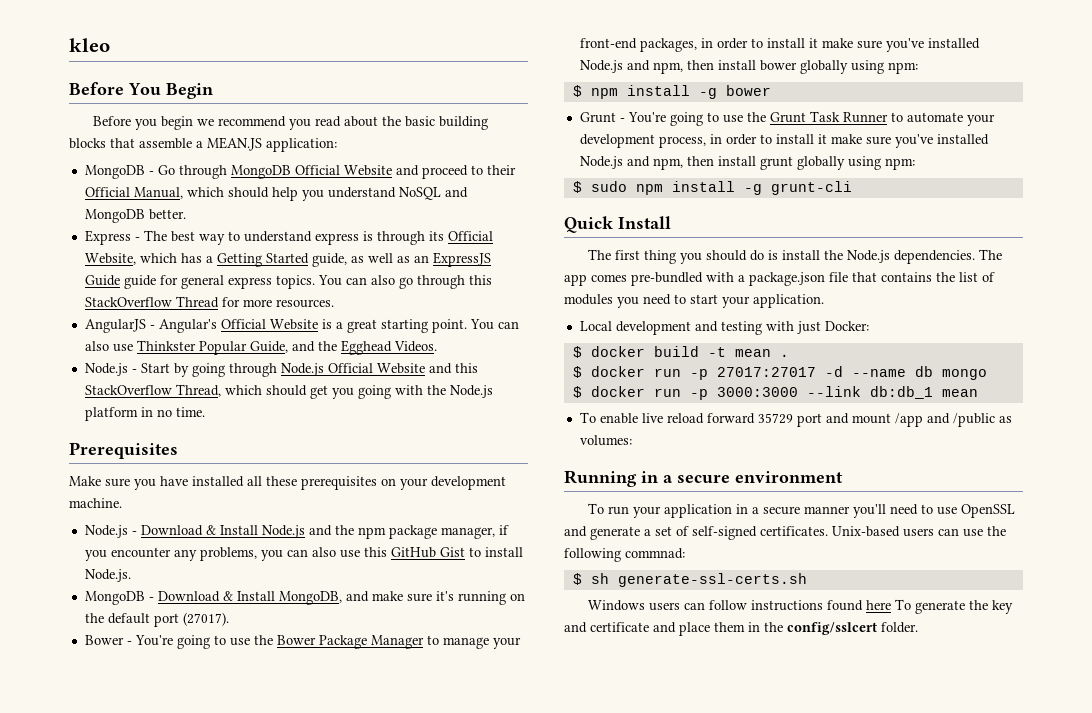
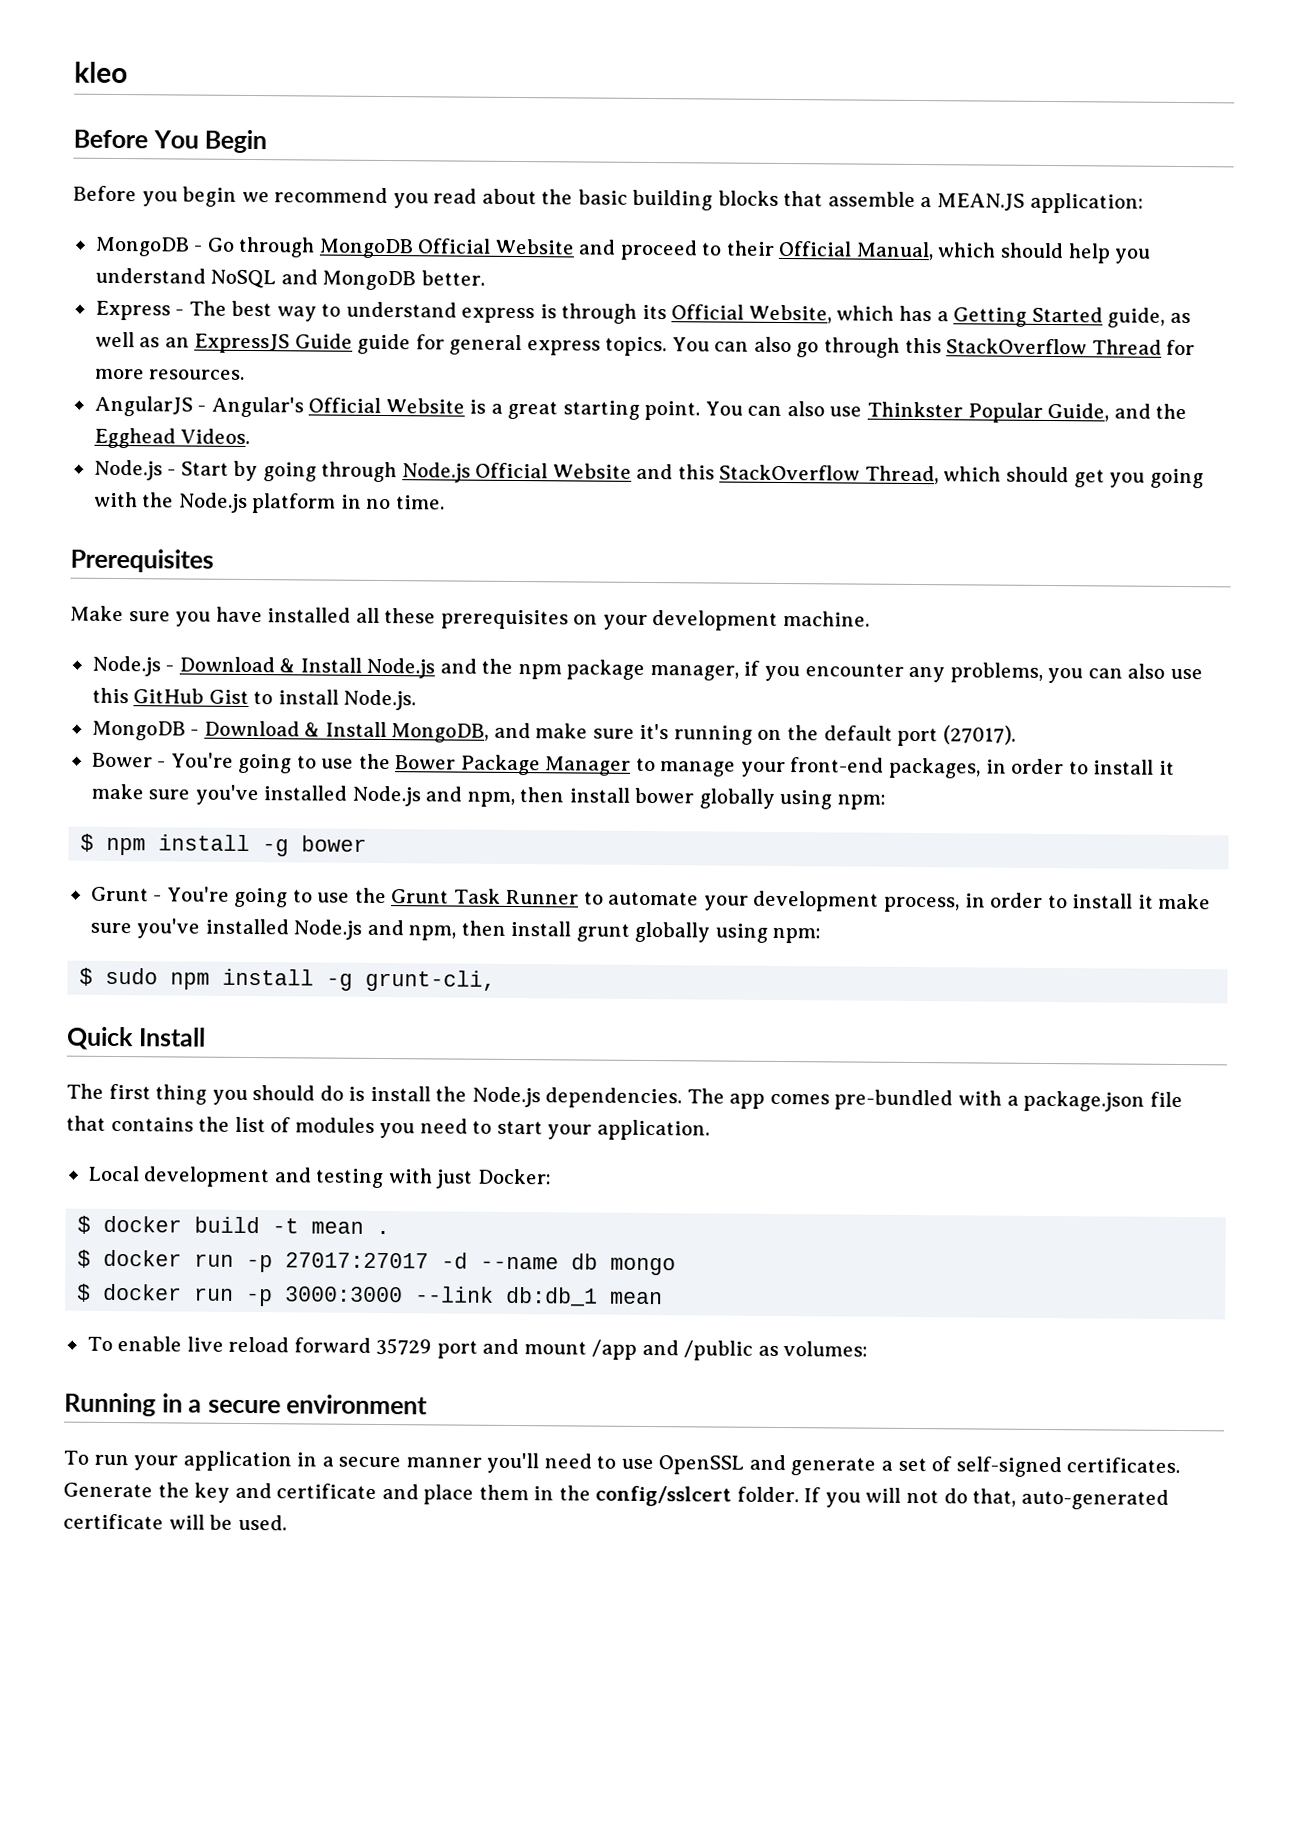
[770,181,852,195] grunt-cli -> [365,969,497,992] grunt-cli,
[832,526,1006,537] [564,548,685,562] [572,573,807,587] [588,599,966,614] Unix-based users can use the following commnad: // $ sh generate-ssl-certs.sh // Windows users can follow instructions found here To generate -> [63,1482,153,1498] Generate
(918, 627) none -> [803,1487,1169,1510] [63,1513,287,1531] If you will not do that, auto-generated certificate will be used.

